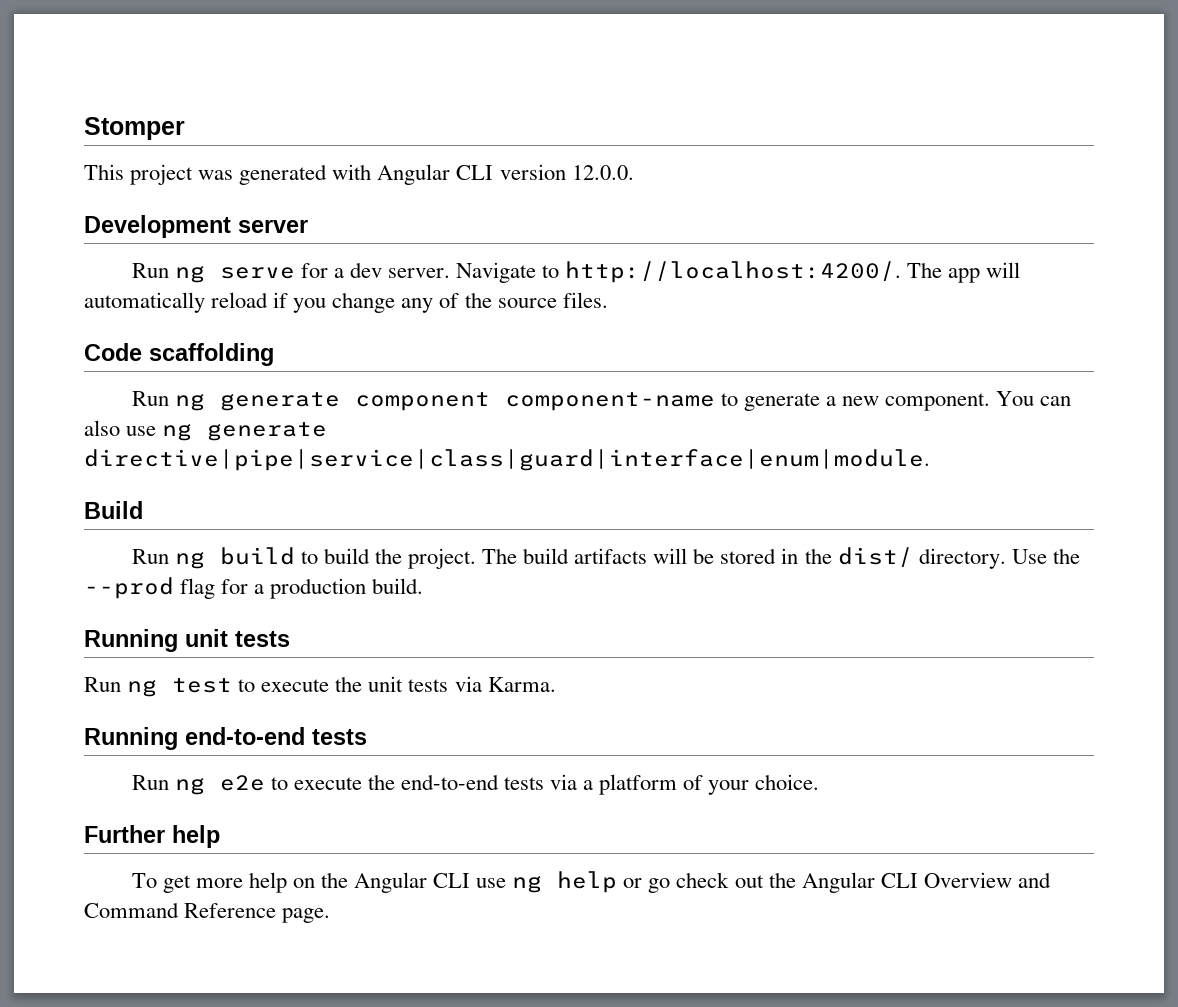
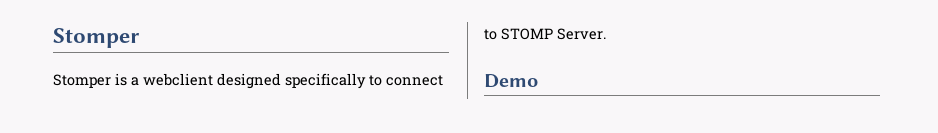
[84,164,634,185] [84,215,308,238] [131,261,1021,283] [84,292,608,313] [84,343,274,366] [131,391,1072,411] [84,420,328,441] [84,449,930,471] [84,501,143,519] [131,547,1080,569] [84,577,424,599] [84,629,290,652] [84,676,556,697] [84,727,367,750] [131,774,820,795] [84,825,220,848] [131,871,1051,893] [84,902,331,923] This project was generated with Angular CLI version 12.0.0. // Development server // Run ng serve for a dev server. Navigate to http://localhost:4200/. The app will automatically reload if you change any of the source files. // Code scaffolding // Run ng generate component component-name to generate a new component. You can also use ng generate directive|pipe|service|class|guard|interface|enum|module. // Build // Run ng build to build the project. The build artifacts will be stored in the dist/ directory. Use the --prod flag for a production build. // Running unit tests // Run ng test to execute the unit tests via Karma. // Running end-to-end tests // Run ng e2e to execute the end-to-end tests via a platform of your choice. // Further help // To get more help on the Angular CLI use ng help or go check out the Angular CLI Overview and Command Reference page. -> [53,73,443,89] [484,28,606,40] [484,74,538,88] Stomper is a webclient designed specifically to connect to STOMP Server. // Demo

